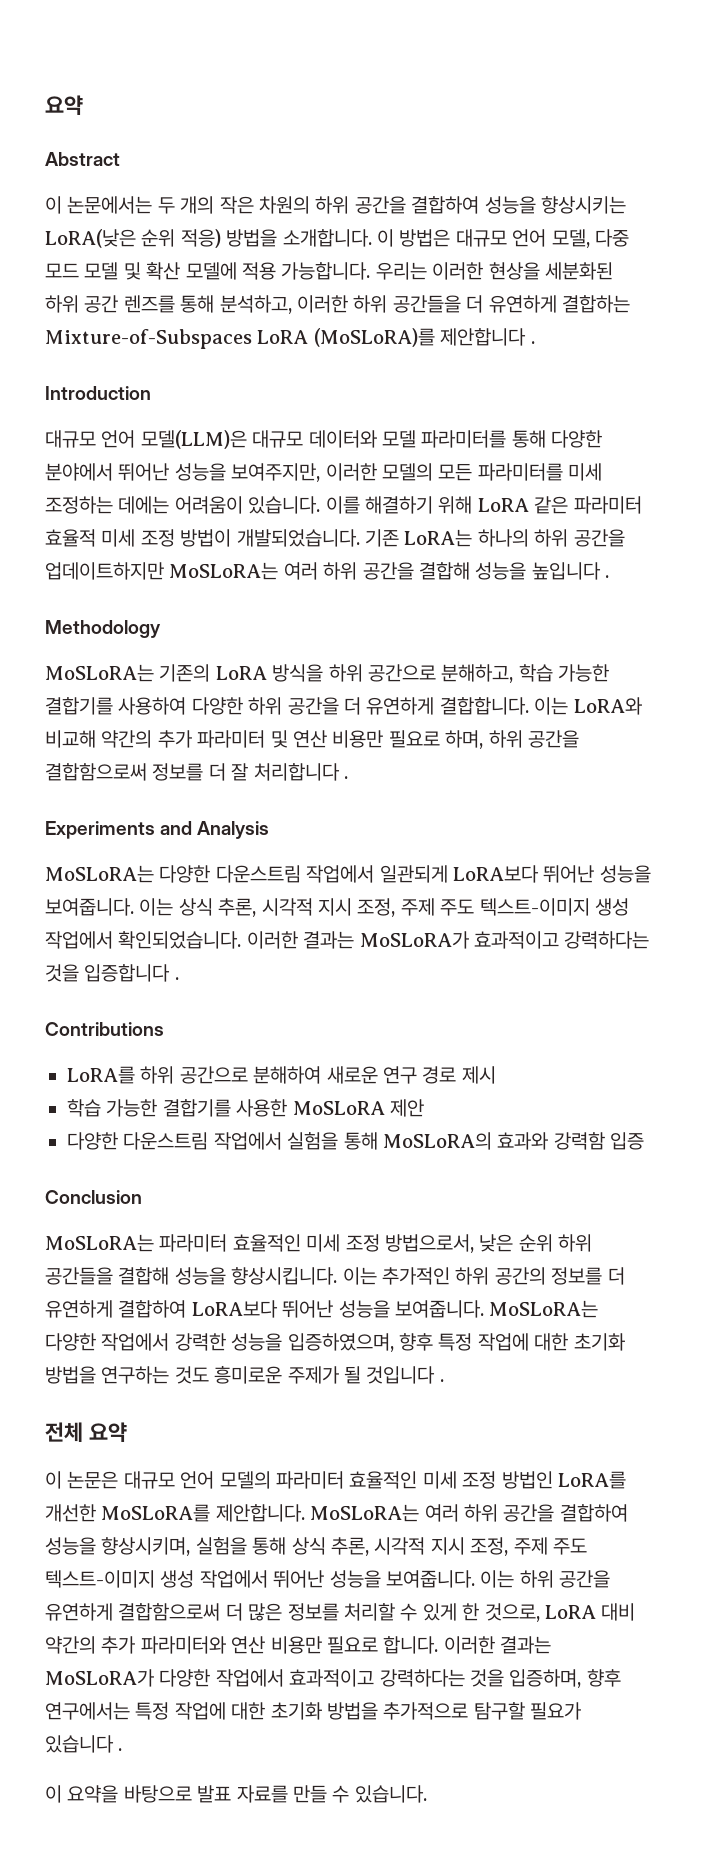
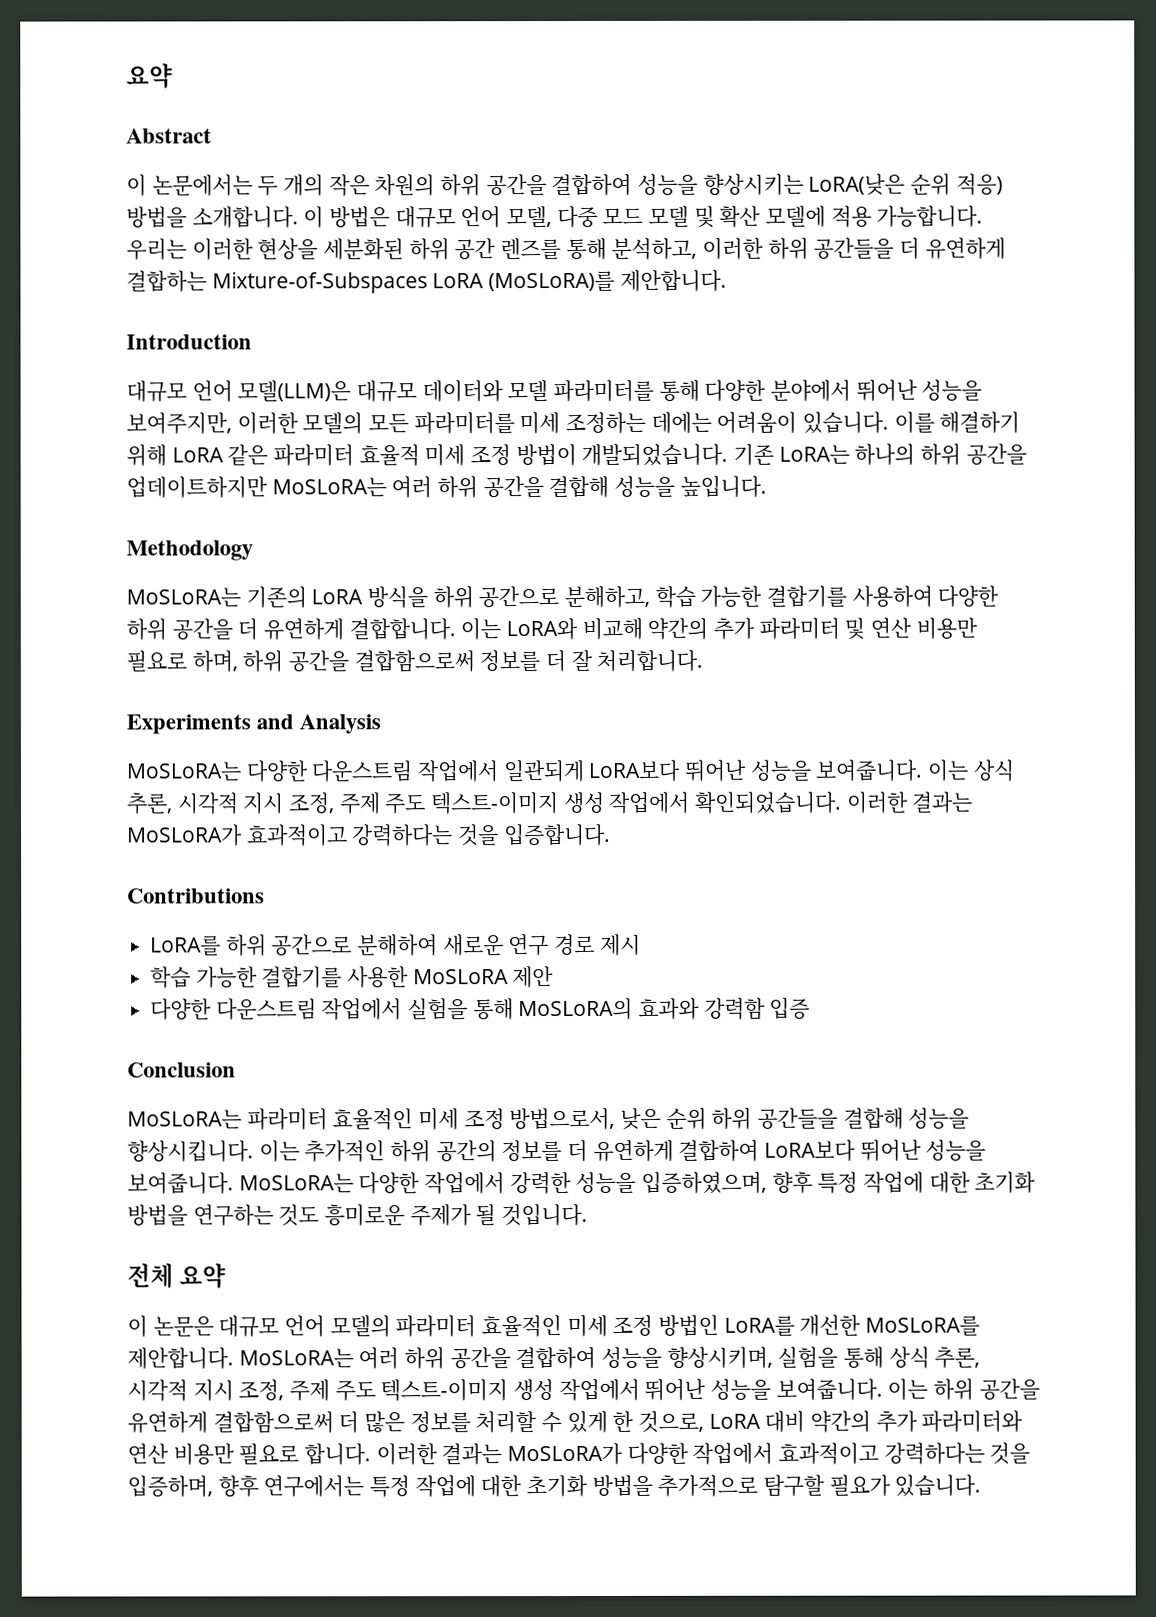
[440,328,535,346] 제안합니다 . -> [619,269,727,292] 제안합니다.
[531,562,610,580] 높입니다 . -> [679,475,767,498] 높입니다.
[253,763,348,781] 처리합니다 . -> [596,649,704,672] 처리합니다.
[84,964,179,982] 입증합니다 . -> [503,823,611,847] 입증합니다.
[366,1366,444,1384] 것입니다 . -> [501,1203,589,1227] 것입니다.
[45,1735,123,1753] [45,1785,350,1803] 있습니다 . // 이 요약을 바탕으로 발표 자료를 만들 수 -> (891, 1485) none

